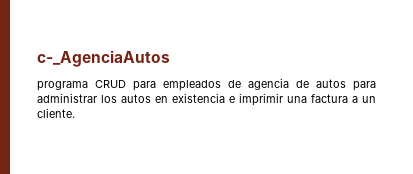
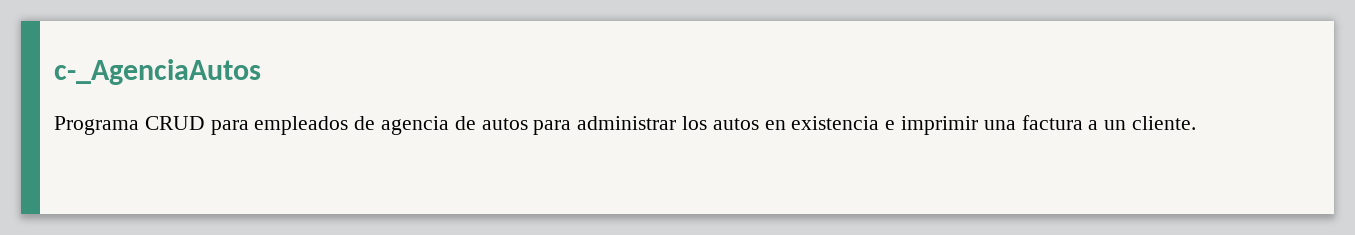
[37,81,88,91] programa -> [54,116,139,135] Programa

